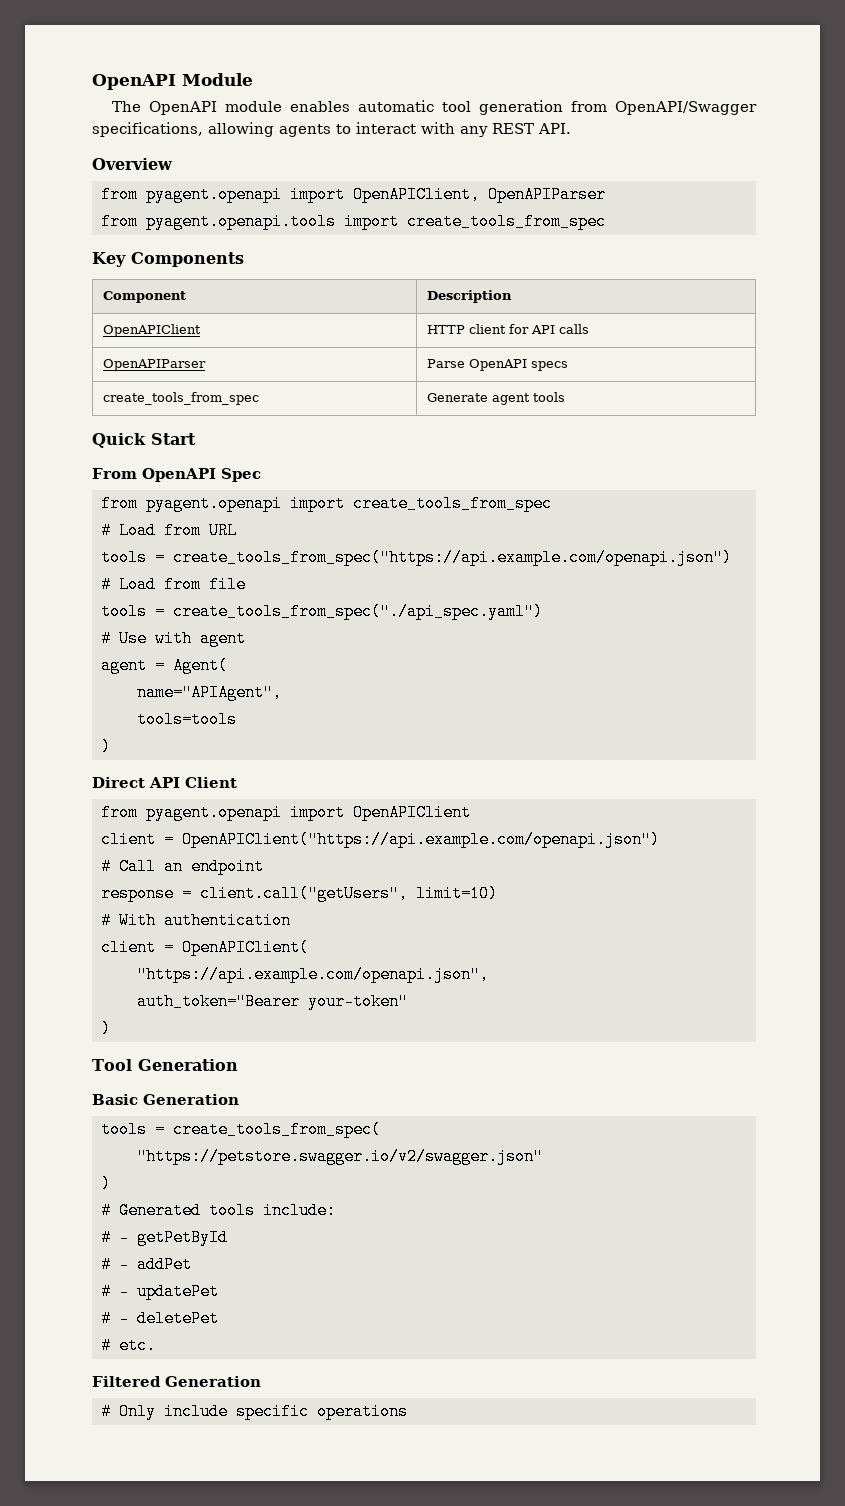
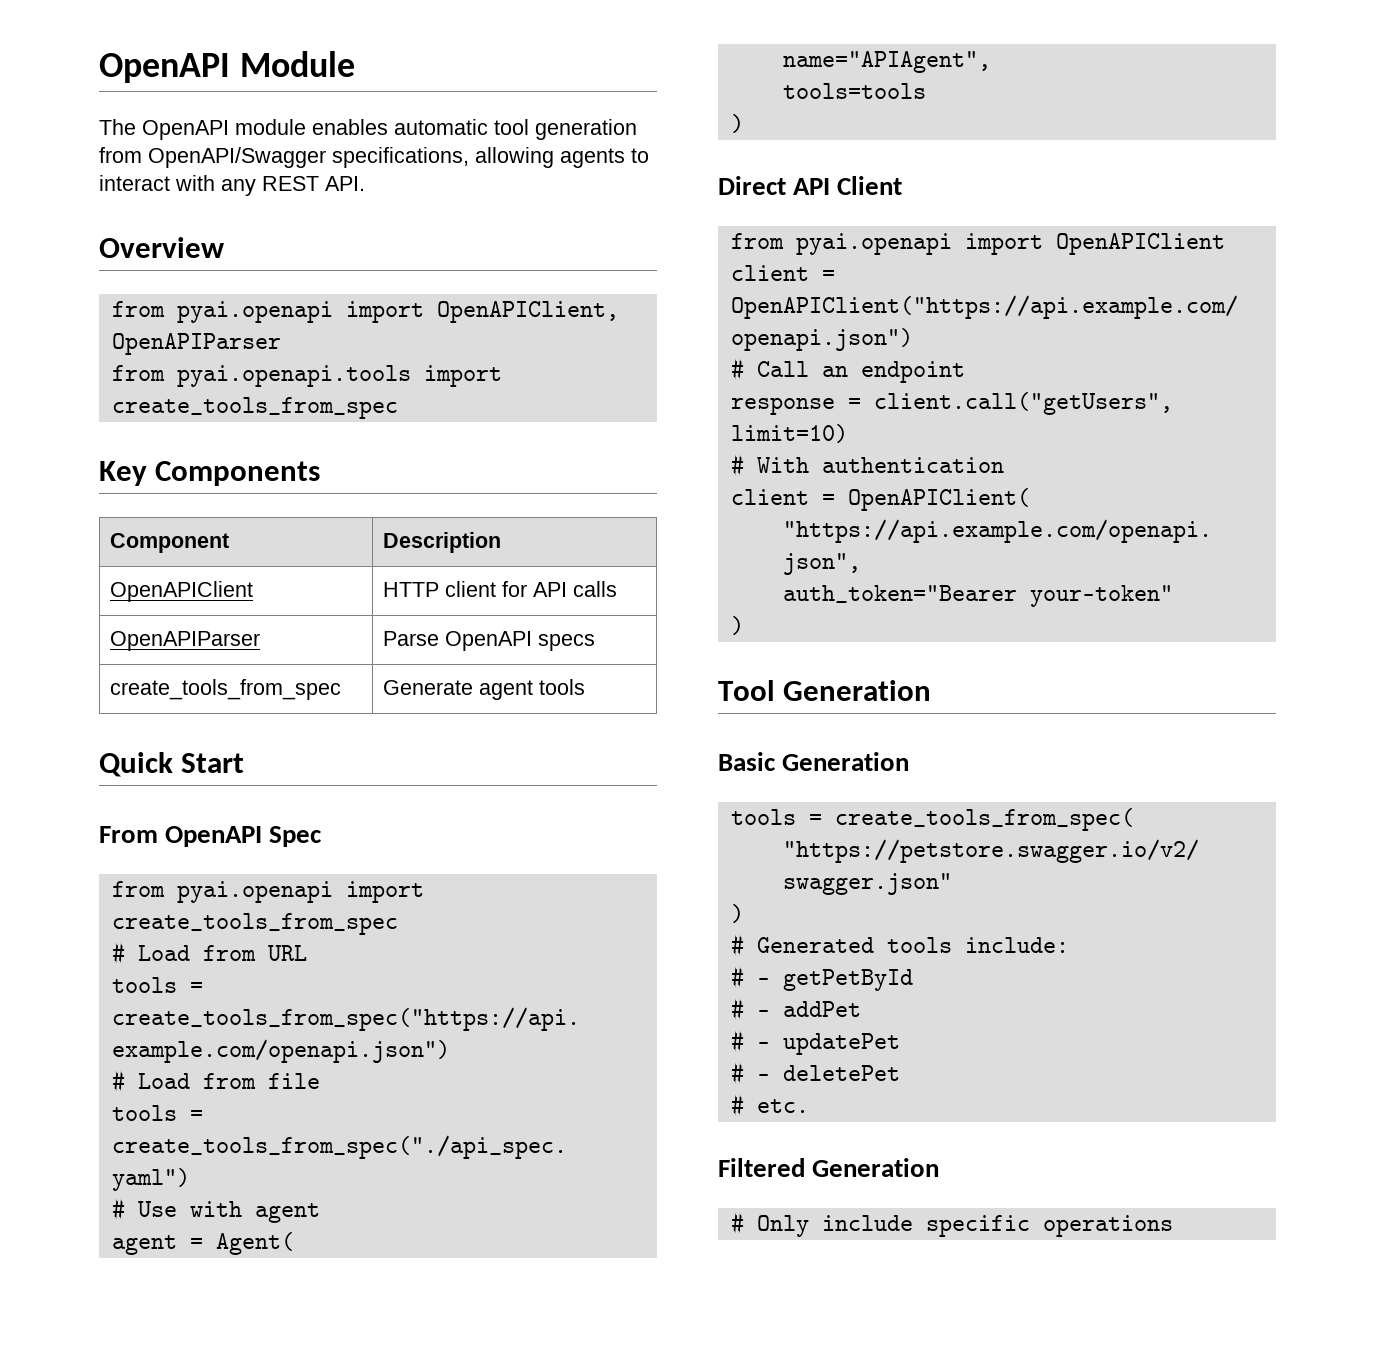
[145,186,282,203] pyagent.openapi -> [176,301,333,323] pyai.openapi
[145,213,336,230] pyagent.openapi.tools -> [176,365,411,387] pyai.openapi.tools
[145,495,282,512] pyagent.openapi -> [176,881,333,903] pyai.openapi
[145,804,282,821] pyagent.openapi -> [795,233,952,255] pyai.openapi

